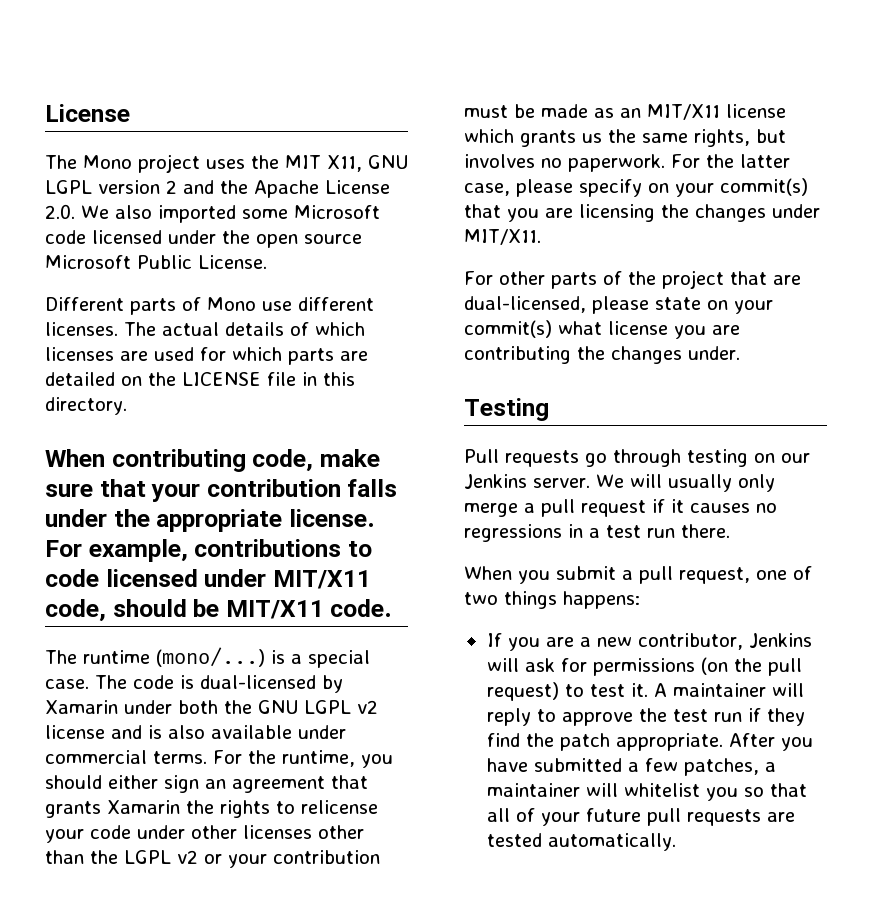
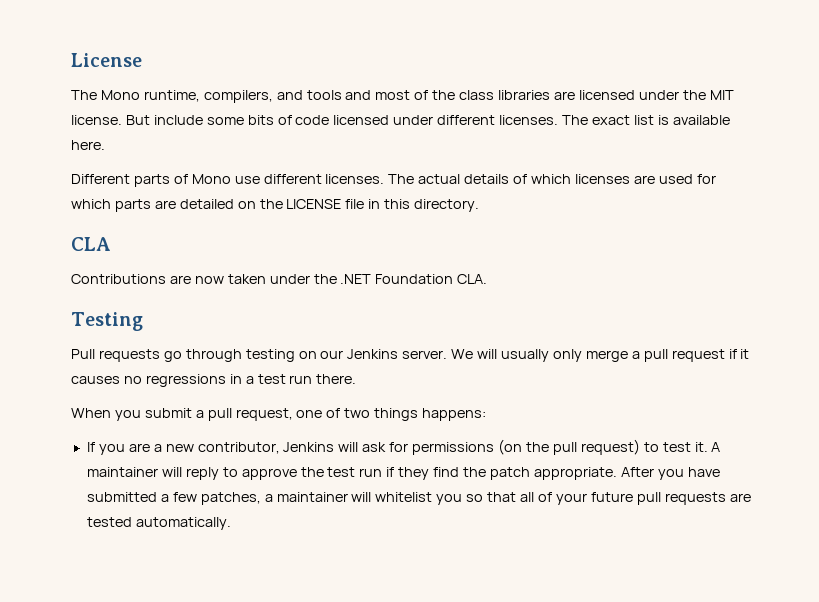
[138,154,408,173] [45,180,390,198] [45,204,380,223] [45,230,362,248] [45,255,267,269] project uses the MIT X11, GNU LGPL version 2 and the Apache License 2.0. We also imported some Microsoft code licensed under the open source Microsoft Public License. -> [143,90,734,103] [71,115,730,125] [71,140,105,150] runtime, compilers, and tools and most of the class libraries are licensed under the MIT license. But include some bits of code licensed under different licenses. The exact list is available here.
[45,449,380,472] [45,479,398,502] [45,509,375,532] [45,539,372,562] [45,569,371,589] [45,599,393,622] [45,647,370,668] [45,675,343,693] [45,700,378,714] [45,725,346,739] [45,750,393,768] [45,775,368,793] [45,800,378,818] [45,825,364,843] [45,850,380,868] [464,104,786,120] [464,129,786,147] [464,154,790,172] [464,178,808,197] [464,204,820,222] [464,229,541,245] [464,270,801,289] [464,296,773,314] [464,320,740,339] [464,346,740,364] When contributing code, make sure that your contribution falls under the appropriate license. For example, contributions to code licensed under MIT/X11 code, should be MIT/X11 code. // The runtime (mono/...) is a special case. The code is dual-licensed by Xamarin under both the GNU LGPL v2 license and is also available under commercial terms. For the runtime, you should either sign an agreement that grants Xamarin the rights to relicense your code under other licenses other than the LGPL v2 or your contribution must be made as an MIT/X11 license which grants us the same rights, but involves no paperwork. For the latter case, please specify on your commit(s) that you are licensing the changes under MIT/X11. // For other parts of the project that are dual-licensed, please state on your commit(s) what license you are contributing the changes under. -> [71,237,111,251] [71,274,488,284] CLA // Contributions are now taken under the .NET Foundation CLA.

